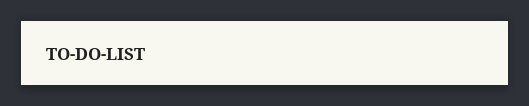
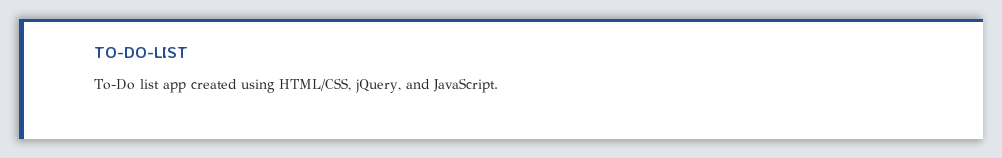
(145, 54) none -> [94,78,498,93] // To-Do list app created using HTML/CSS, jQuery, and JavaScript.

